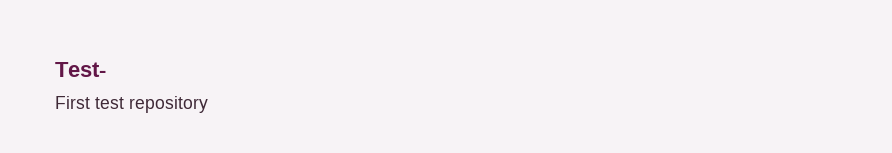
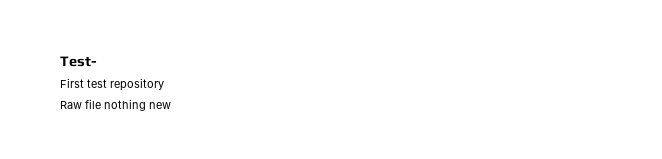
(208, 104) none -> [60,99,171,111] // Raw file nothing new

